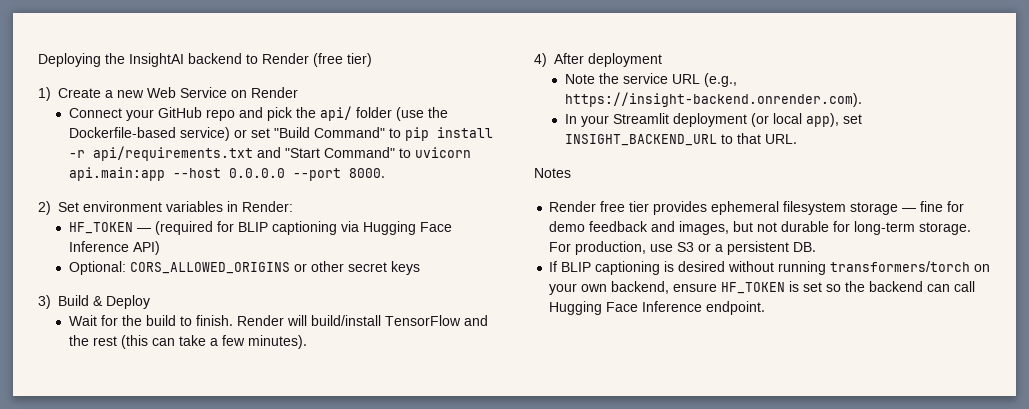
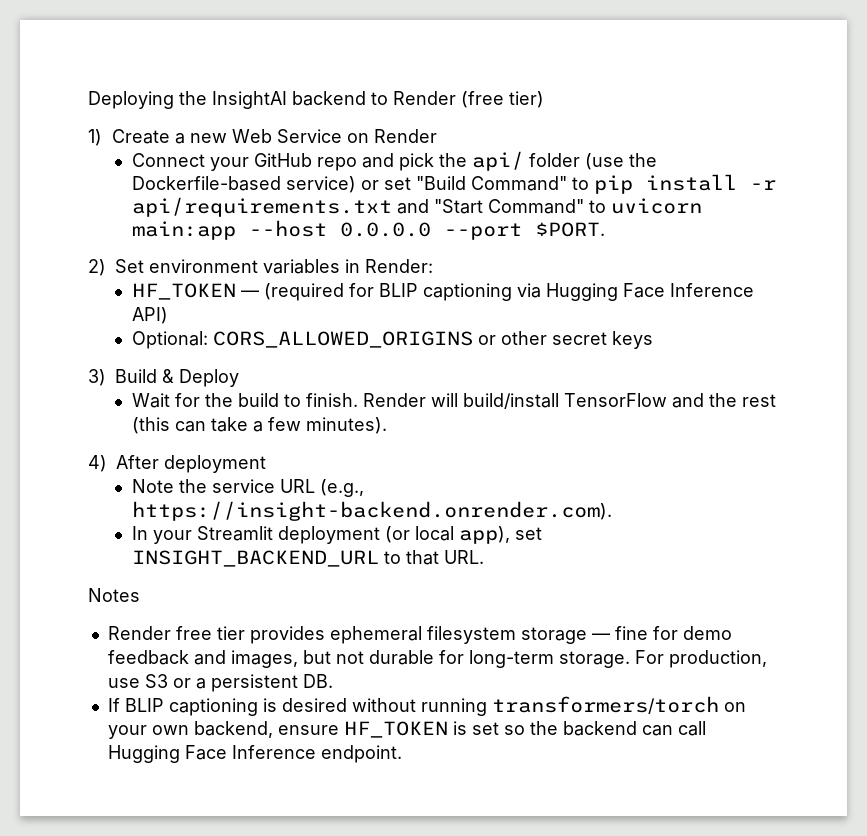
[68,167,165,181] api.main:app -> [131,221,236,240] main:app
[348,168,385,178] 8000. -> [534,222,605,237] $PORT.

